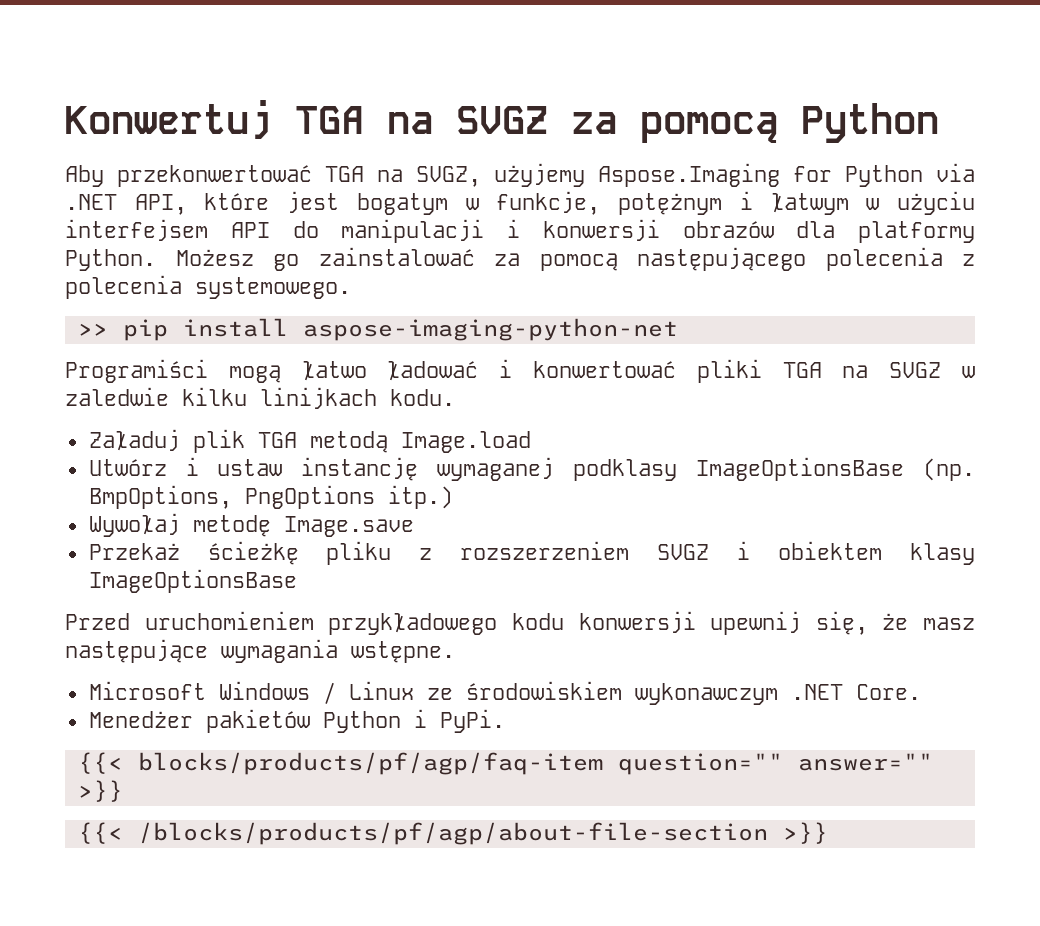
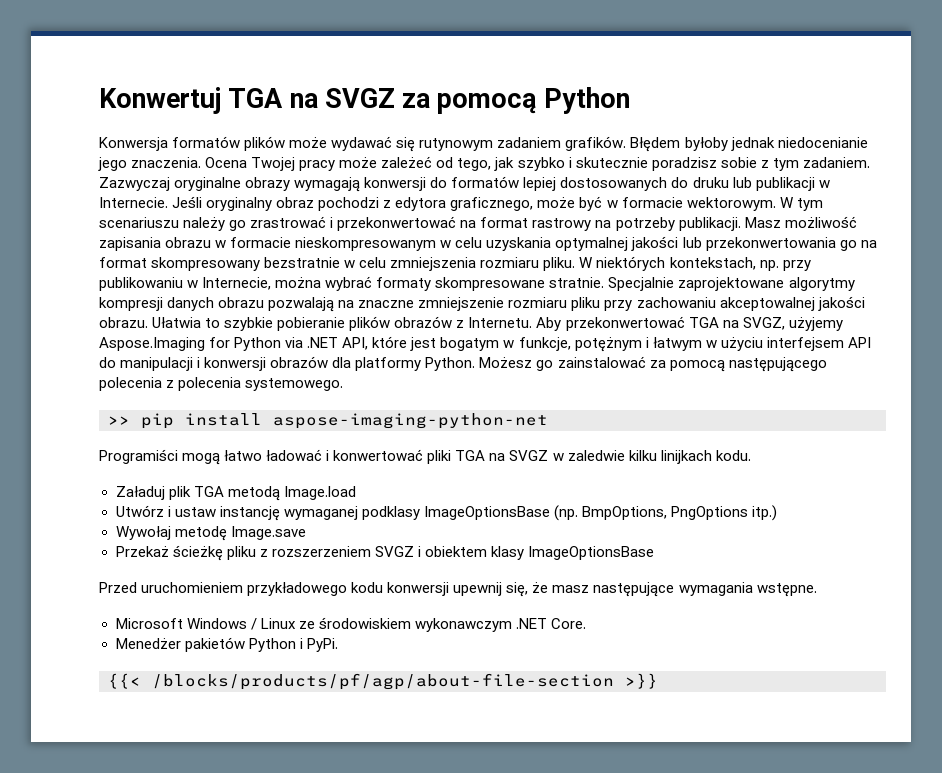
(939, 123) none -> [99,136,868,152] [98,156,870,171] [99,176,830,192] [99,196,823,211] [99,216,857,231] [99,236,877,251] [99,256,811,271] [99,276,855,291] [99,296,865,312] [99,316,533,331] Konwersja formatów plików może wydawać się rutynowym zadaniem grafików. Błędem byłoby jednak niedocenianie jego znaczenia. Ocena Twojej pracy może zależeć od tego, jak szybko i skutecznie poradzisz sobie z tym zadaniem. Zazwyczaj oryginalne obrazy wymagają konwersji do formatów lepiej dostosowanych do druku lub publikacji w Internecie. Jeśli oryginalny obraz pochodzi z edytora graficznego, może być w formacie wektorowym. W tym scenariuszu należy go zrastrować i przekonwertować na format rastrowy na potrzeby publikacji. Masz możliwość zapisania obrazu w formacie nieskompresowanym w celu uzyskania optymalnej jakości lub przekonwertowania go na format skompresowany bezstratnie w celu zmniejszenia rozmiaru pliku. W niektórych kontekstach, np. przy publikowaniu w Internecie, można wybrać formaty skompresowane stratnie. Specjalnie zaprojektowane algorytmy kompresji danych obrazu pozwalają na znaczne zmniejszenie rozmiaru pliku przy zachowaniu akceptowalnej jakości obrazu. Ułatwia to szybkie pobieranie plików obrazów z Internetu.
[77,752,933,775] [77,780,123,802] // {{< blocks/products/pf/agp/faq-item question="" answer="" >}} -> (338, 645) none

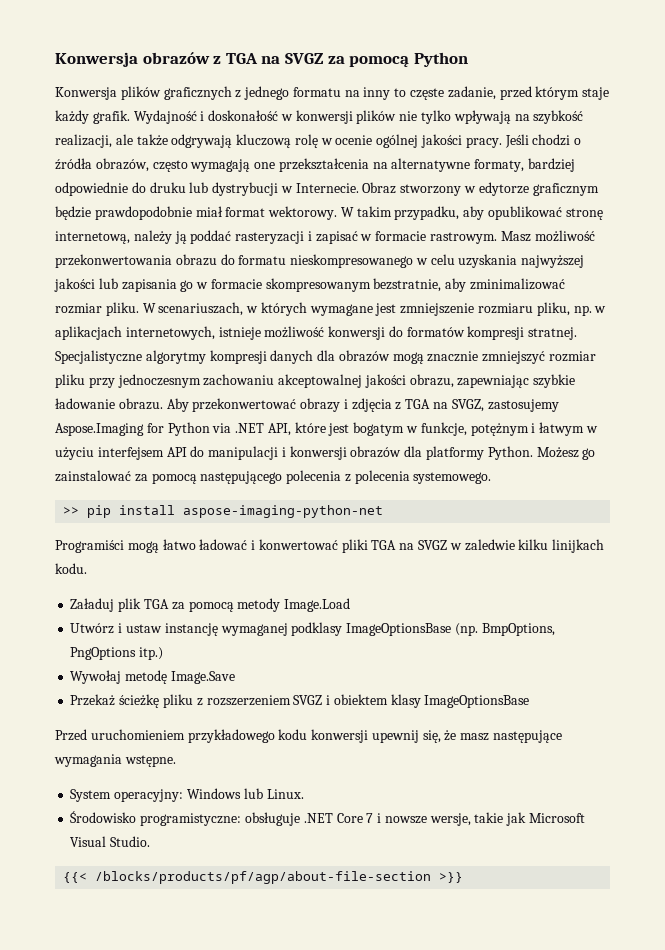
[99,87,221,114] Konwertuj -> [55,52,222,67] Konwersja obrazów z
[172,136,868,152] [98,156,870,171] [99,176,830,192] [99,196,823,211] [99,216,857,231] [99,236,877,251] [99,256,811,271] [99,276,855,291] [99,297,568,312] formatów plików może wydawać się rutynowym zadaniem grafików. Błędem byłoby jednak niedocenianie jego znaczenia. Ocena Twojej pracy może zależeć od tego, jak szybko i skutecznie poradzisz sobie z tym zadaniem. Zazwyczaj oryginalne obrazy wymagają konwersji do formatów lepiej dostosowanych do druku lub publikacji w Internecie. Jeśli oryginalny obraz pochodzi z edytora graficznego, może być w formacie wektorowym. W tym scenariuszu należy go zrastrować i przekonwertować na format rastrowy na potrzeby publikacji. Masz możliwość zapisania obrazu w formacie nieskompresowanym w celu uzyskania optymalnej jakości lub przekonwertowania go na format skompresowany bezstratnie w celu zmniejszenia rozmiaru pliku. W niektórych kontekstach, np. przy publikowaniu w Internecie, można wybrać formaty skompresowane stratnie. Specjalnie zaprojektowane algorytmy kompresji danych obrazu pozwalają na znaczne zmniejszenie rozmiaru -> [120,86,610,100] [55,110,584,124] [55,134,582,148] [55,158,576,172] [55,182,599,196] [55,206,603,220] [55,230,595,244] [55,254,585,268] [54,278,566,292] [55,302,607,316] [55,326,578,340] [55,350,597,364] plików graficznych z jednego formatu na inny to częste zadanie, przed którym staje każdy grafik. Wydajność i doskonałość w konwersji plików nie tylko wpływają na szybkość realizacji, ale także odgrywają kluczową rolę w ocenie ogólnej jakości pracy. Jeśli chodzi o źródła obrazów, często wymagają one przekształcenia na alternatywne formaty, bardziej odpowiednie do druku lub dystrybucji w Internecie. Obraz stworzony w edytorze graficznym będzie prawdopodobnie miał format wektorowy. W takim przypadku, aby opublikować stronę internetową, należy ją poddać rasteryzacji i zapisać w formacie rastrowym. Masz możliwość przekonwertowania obrazu do formatu nieskompresowanego w celu uzyskania najwyższej jakości lub zapisania go w formacie skompresowanym bezstratnie, aby zminimalizować rozmiar pliku. W scenariuszach, w których wymagane jest zmniejszenie rozmiaru pliku, np. w aplikacjach internetowych, istnieje możliwość konwersji do formatów kompresji stratnej. Specjalistyczne algorytmy kompresji danych dla obrazów mogą znacznie zmniejszyć rozmiar
(633, 305) none -> [117,374,201,388] jednoczesnym
[99,316,685,331] obrazu. Ułatwia to szybkie pobieranie plików obrazów z Internetu. Aby przekonwertować -> [409,374,576,388] [55,398,402,412] obrazu, zapewniając szybkie ładowanie obrazu. Aby przekonwertować obrazy i zdjęcia z
[788,317,843,331] użyjemy -> [487,399,559,412] zastosujemy
[227,486,356,501] metodą Image.load -> [171,598,351,612] za pomocą metody Image.Load
[230,526,306,540] Image.save -> [170,671,235,684] Image.Save
[115,617,586,632] [115,637,338,652] Microsoft Windows / Linux ze środowiskiem wykonawczym .NET Core. // Menedżer pakietów Python i PyPi. -> [70,788,304,802] [70,811,585,826] [70,836,151,847] System operacyjny: Windows lub Linux. // Środowisko programistyczne: obsługuje .NET Core 7 i nowsze wersje, takie jak Microsoft Visual Studio.

